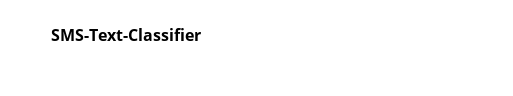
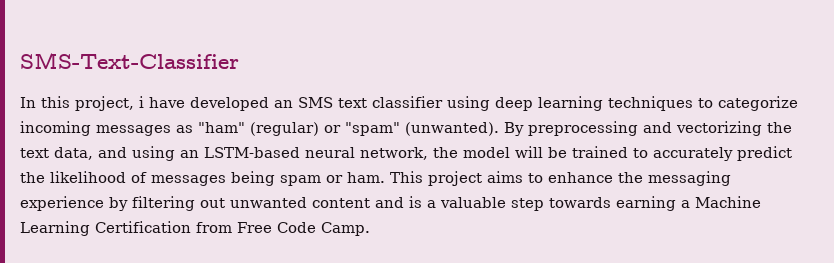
(201, 34) none -> [20,96,798,111] [20,121,792,136] [20,146,792,161] [20,171,731,186] [20,196,761,211] [20,221,370,236] // In this project, i have developed an SMS text classifier using deep learning techniques to categorize incoming messages as "ham" (regular) or "spam" (unwanted). By preprocessing and vectorizing the text data, and using an LSTM-based neural network, the model will be trained to accurately predict the likelihood of messages being spam or ham. This project aims to enhance the messaging experience by filtering out unwanted content and is a valuable step towards earning a Machine Learning Certification from Free Code Camp.

